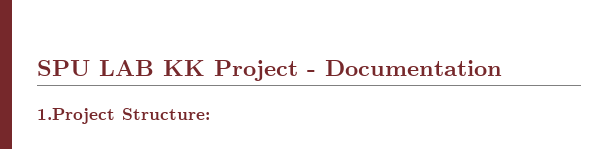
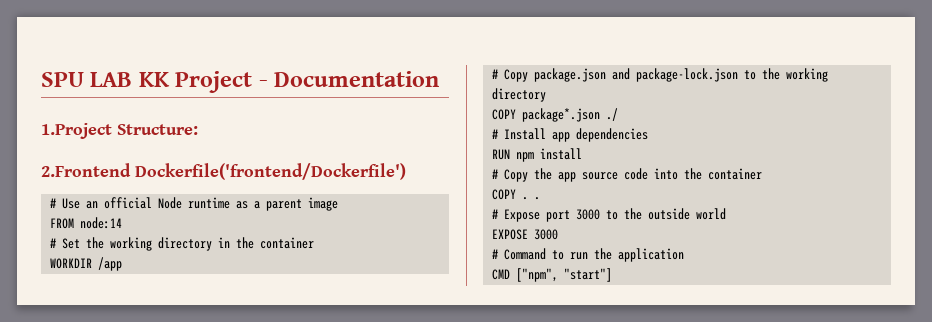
(210, 114) none -> [41,163,406,180] [50,197,339,211] [50,217,123,229] [50,237,315,251] [50,257,123,271] [492,68,829,82] [492,88,547,102] [492,108,619,122] [492,128,649,142] [492,148,583,162] [492,168,763,182] [492,189,541,200] [492,208,727,222] [492,229,559,240] [492,248,685,262] [492,268,613,282] // 2.Frontend Dockerfile('frontend/Dockerfile') // # Use an official Node runtime as a parent image // FROM node:14 // # Set the working directory in the container // WORKDIR /app // # Copy package.json and package-lock.json to the working directory // COPY package*.json ./ // # Install app dependencies // RUN npm install // # Copy the app source code into the container // COPY . . // # Expose port 3000 to the outside world // EXPOSE 3000 // # Command to run the application // CMD ["npm", "start"]

